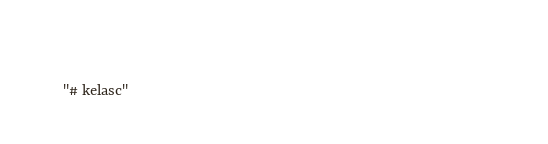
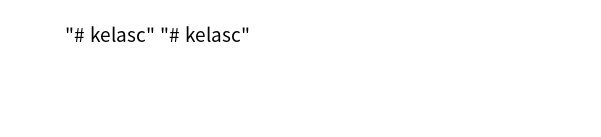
[63,84,129,95] "# kelasc" -> [65,26,251,42] "# kelasc" "# kelasc"

